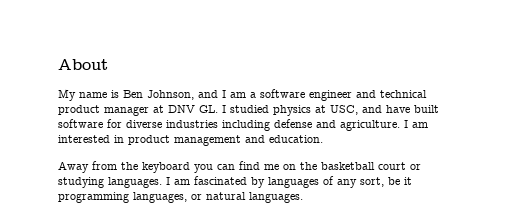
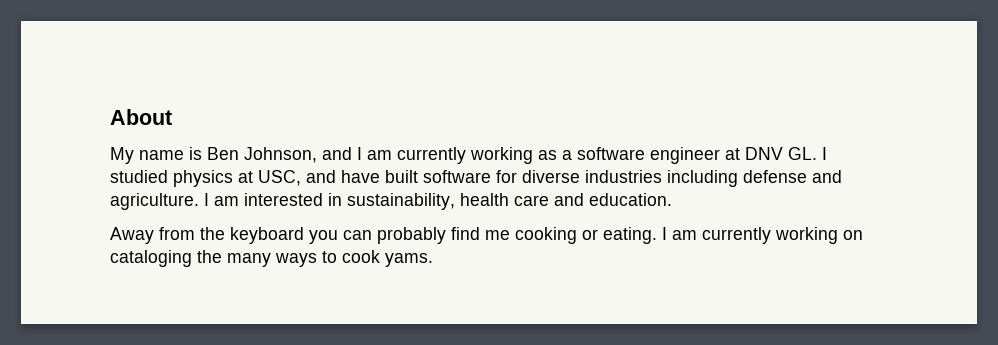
[250,89,427,101] [58,105,149,116] a software engineer and technical product manager -> [397,147,720,164] currently working as a software engineer
[128,135,241,146] product management -> [347,193,549,210] sustainability, health care
(235, 167) none -> [377,227,446,244] probably
[283,162,421,170] [58,176,412,188] [58,192,303,203] on the basketball court or studying languages. I am fascinated by languages of any sort, be it programming languages, or natural languages. -> [515,227,863,244] [110,250,433,267] cooking or eating. I am currently working on cataloging the many ways to cook yams.

